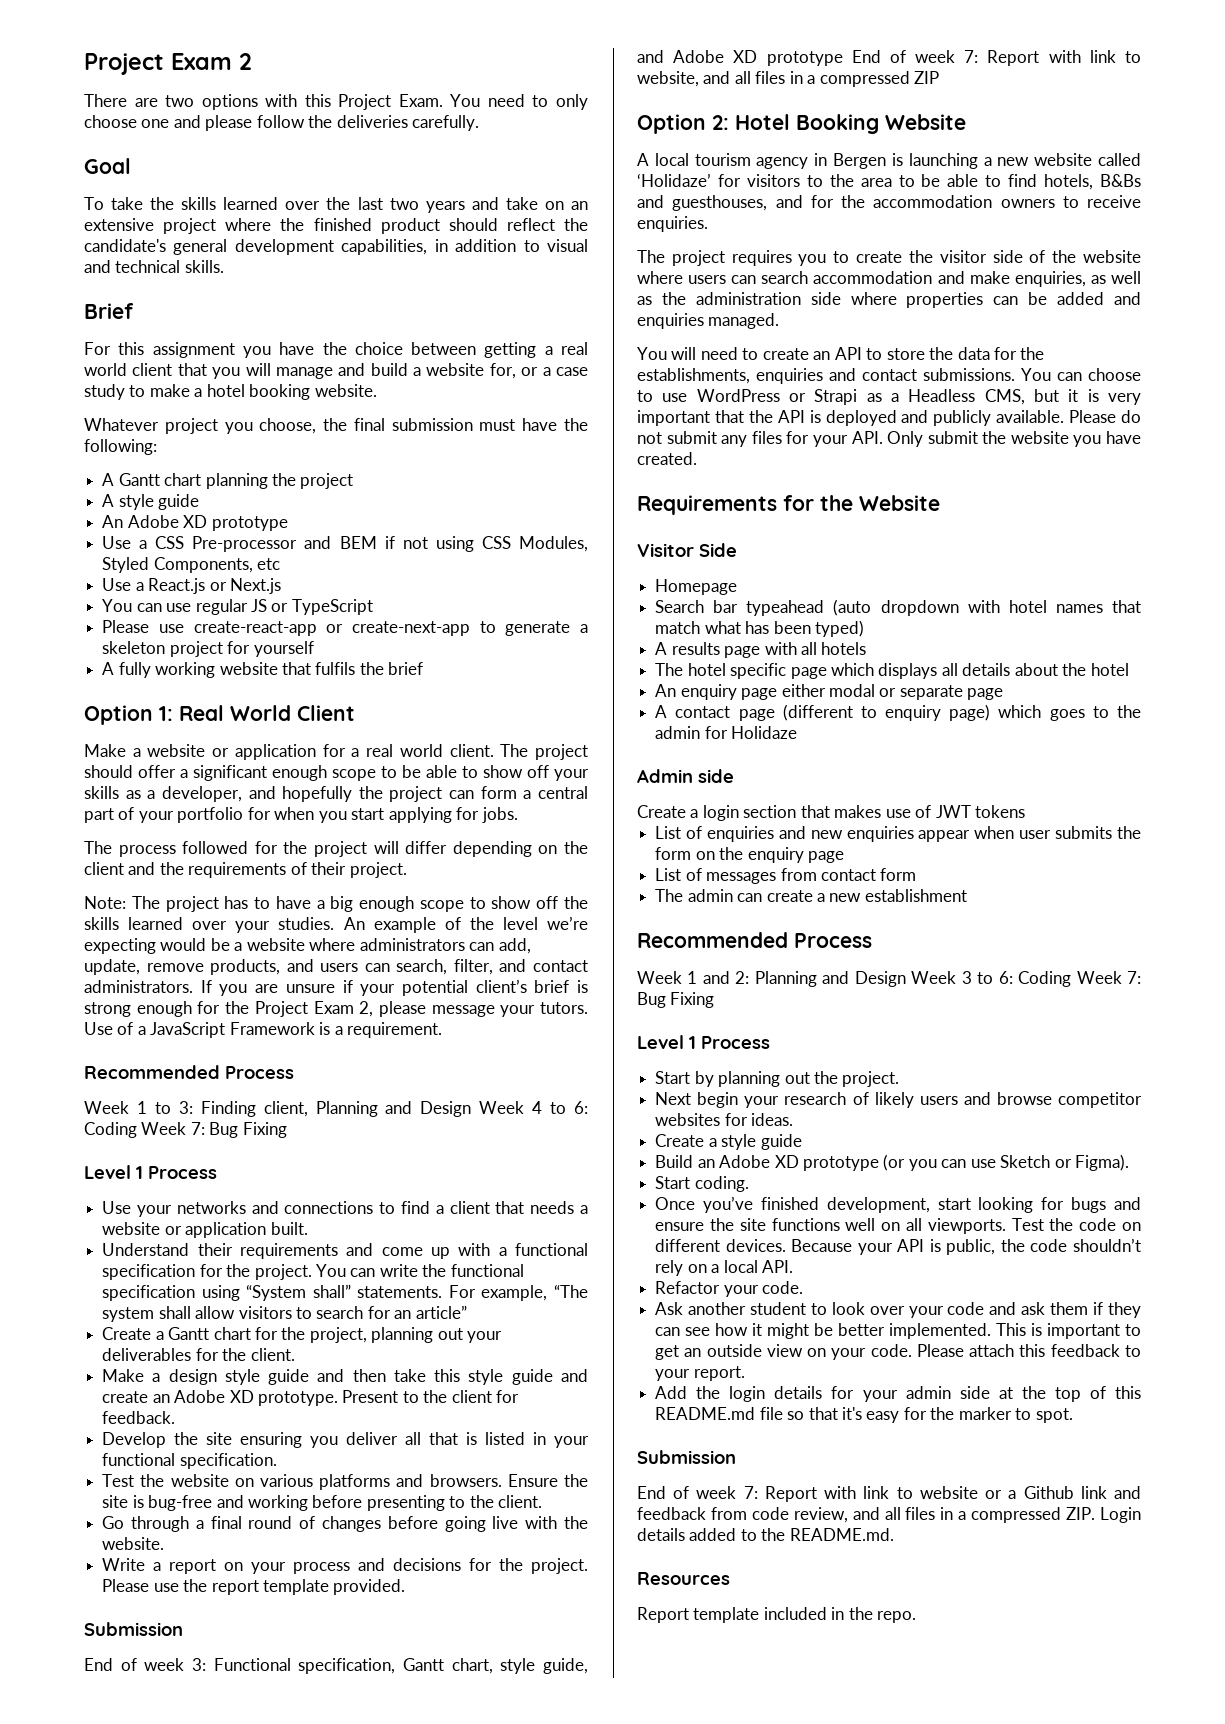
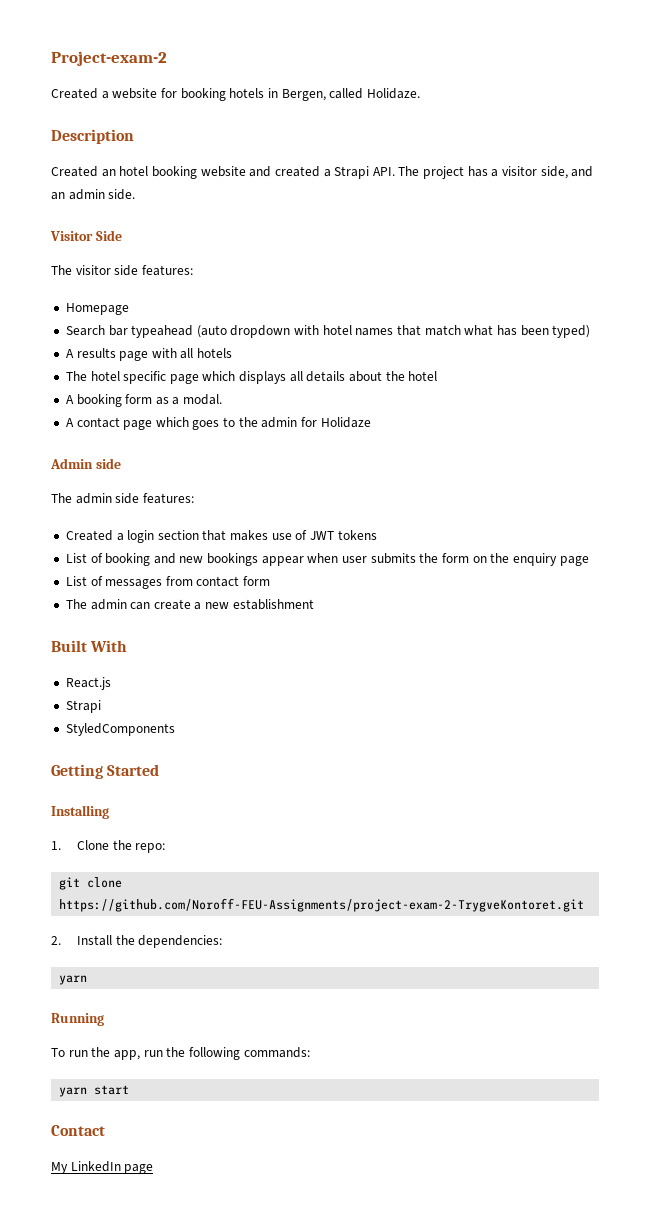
[84,53,252,75] [84,94,588,110] [84,115,480,131] [84,158,131,174] [84,197,589,213] [84,218,588,234] [84,239,588,255] [84,260,224,273] [84,303,134,319] [84,342,588,358] [84,363,589,379] [84,384,377,400] [84,418,588,434] [84,439,157,455] [102,473,354,489] [102,494,200,510] [102,515,288,531] [102,536,588,552] [102,557,281,573] [102,578,281,594] [102,599,373,615] [102,620,588,636] [102,641,314,657] [102,662,424,678] [84,705,355,725] [84,744,589,760] [84,765,589,781] [84,786,588,802] [84,807,518,823] [84,841,589,857] [84,862,407,878] [84,896,588,912] [84,916,589,933] [84,938,531,954] [84,959,588,975] [84,979,588,996] [84,1001,588,1017] [84,1022,443,1038] [84,1065,294,1079] [84,1101,589,1117] [84,1122,287,1138] [84,1165,217,1179] [102,1201,588,1217] [102,1222,308,1238] [102,1243,588,1259] [102,1264,524,1280] [102,1284,588,1301] [102,1305,467,1322] [102,1327,503,1343] [102,1348,295,1361] [102,1369,588,1385] [102,1390,520,1406] [102,1411,176,1424] [102,1432,590,1448] [102,1453,277,1469] [102,1474,589,1490] [102,1495,543,1511] [102,1516,588,1532] [102,1537,165,1550] [102,1558,589,1574] [102,1579,406,1595] [84,1622,183,1636] [84,1658,589,1674] [637,50,1141,66] [637,71,940,87] [637,114,966,134] [637,153,1141,169] [637,173,1141,190] [637,195,1141,211] [637,216,708,232] [637,250,1141,266] [637,271,1141,287] [637,292,1141,308] [637,313,780,329] [637,347,1045,360] [637,368,1141,384] [637,389,1141,405] [637,410,1141,426] [637,431,1141,447] [637,452,697,465] [637,495,940,515] [637,543,737,557] Project Exam 2 // There are two options with this Project Exam. You need to only choose one and please follow the deliveries carefully. // Goal // To take the skills learned over the last two years and take on an extensive project where the finished product should reflect the candidate's general development capabilities, in addition to visual and technical skills. // Brief // For this assignment you have the choice between getting a real world client that you will manage and build a website for, or a case study to make a hotel booking website. // Whatever project you choose, the final submission must have the following: // A Gantt chart planning the project // A style guide // An Adobe XD prototype // Use a CSS Pre-processor and BEM if not using CSS Modules, Styled Components, etc // Use a React.js or Next.js // You can use regular JS or TypeScript // Please use create-react-app or create-next-app to generate a skeleton project for yourself // A fully working website that fulfils the brief // Option 1: Real World Client // Make a website or application for a real world client. The project should offer a significant enough scope to be able to show off your skills as a developer, and hopefully the project can form a central part of your portfolio for when you start applying for jobs. // The process followed for the project will differ depending on the client and the requirements of their project. // Note: The project has to have a big enough scope to show off the skills learned over your studies. An example of the level we’re expecting would be a website where administrators can add, update, remove products, and users can search, filter, and contact administrators. If you are unsure if your potential client’s brief is strong enough for the Project Exam 2, please message your tutors. Use of a JavaScript Framework is a requirement. // Recommended Process // Week 1 to 3: Finding client, Planning and Design Week 4 to 6: Coding Week 7: Bug Fixing // Level 1 Process // Use your networks and connections to find a client that needs a website or application built. // Understand their requirements and come up with a functional specification for the project. You can write the functional specification using “System shall” statements. For example, “The system shall allow visitors to search for an article” // Create a Gantt chart for the project, planning out your deliverables for the client. // Make a design style guide and then take this style guide and create an Adobe XD prototype. Present to the client for feedback. // Develop the site ensuring you deliver all that is listed in your functional specification. // Test the website on various platforms and browsers. Ensure the site is bug-free and working before presenting to the client. // Go through a final round of changes before going live with the website. // Write a report on your process and decisions for the project. Please use the report template provided. // Submission // End of week 3: Functional specification, Gantt chart, style guide, and Adobe XD prototype End of week 7: Report with link to website, and all files in a compressed ZIP // Option 2: Hotel Booking Website // A local tourism agency in Bergen is launching a new website called ‘Holidaze’ for visitors to the area to be able to find hotels, B&Bs and guesthouses, and for the accommodation owners to receive enquiries. // The project requires you to create the visitor side of the website where users can search accommodation and make enquiries, as well as the administration side where properties can be added and enquiries managed. // You will need to create an API to store the data for the establishments, enquiries and contact submissions. You can choose to use WordPress or Strapi as a Headless CMS, but it is very important that the API is deployed and publicly available. Please do not submit any files for your API. Only submit the website you have created. // Requirements for the Website // Visitor Side -> [51,51,167,66] [51,88,420,101] [51,129,134,144] [51,166,594,179] [51,189,136,200] [50,230,122,241] [51,265,193,276] Project-exam-2 // Created a website for booking hotels in Bergen, called Holidaze. // Description // Created an hotel booking website and created a Strapi API. The project has a visitor side, and an admin side. // Visitor Side // The visitor side features:
[655,684,1004,700] An enquiry page either modal or separate page -> [65,394,223,407] A booking form as a modal.
[782,704,991,721] (different to enquiry page) -> (153, 425) none
[637,805,686,818] Create -> [51,493,194,504] [65,530,113,541] The admin side features: // Created
[706,826,774,842] enquiries -> [105,553,151,566] booking
[846,826,914,842] enquiries -> [207,553,259,566] bookings
[637,932,872,948] [637,971,1141,987] [637,992,715,1008] [637,1035,770,1049] [655,1071,900,1087] [655,1092,1142,1108] [655,1113,794,1126] [655,1134,802,1150] [655,1154,1130,1171] [655,1176,749,1192] [655,1196,1141,1213] [655,1218,1141,1234] [655,1238,1141,1255] [655,1260,793,1276] [655,1281,804,1297] [655,1302,1142,1318] [655,1323,1141,1339] [655,1344,1141,1360] [655,1366,745,1381] [655,1386,1141,1402] [655,1407,1073,1423] [637,1450,736,1464] [637,1486,1141,1502] [637,1507,1141,1523] [637,1528,894,1541] [637,1572,730,1585] [637,1607,917,1623] Recommended Process // Week 1 and 2: Planning and Design Week 3 to 6: Coding Week 7: Bug Fixing // Level 1 Process // Start by planning out the project. // Next begin your research of likely users and browse competitor websites for ideas. // Create a style guide // Build an Adobe XD prototype (or you can use Sketch or Figma). // Start coding. // Once you’ve finished development, start looking for bugs and ensure the site functions well on all viewports. Test the code on different devices. Because your API is public, the code shouldn’t rely on a local API. // Refactor your code. // Ask another student to look over your code and ask them if they can see how it might be better implemented. This is important to get an outside view on your code. Please attach this feedback to your report. // Add the login details for your admin side at the top of this README.md file so that it's easy for the marker to spot. // Submission // End of week 7: Report with link to website or a Github link and feedback from code review, and all files in a compressed ZIP. Login details added to the README.md. // Resources // Report template included in the repo. -> [51,640,128,652] [65,677,111,690] [65,700,101,713] [65,723,175,736] [51,764,160,779] [51,805,109,819] [51,840,166,853] [59,877,123,890] [59,898,585,912] [51,935,223,948] [59,975,88,985] [51,1013,104,1026] [51,1047,310,1060] [59,1085,130,1097] [51,1125,105,1136] [51,1161,154,1174] Built With // React.js // Strapi // StyledComponents // Getting Started // Installing // 1. Clone the repo: // git clone https://github.com/Noroff-FEU-Assignments/project-exam-2-TrygveKontoret.git // 2. Install the dependencies: // yarn // Running // To run the app, run the following commands: // yarn start // Contact // My LinkedIn page

